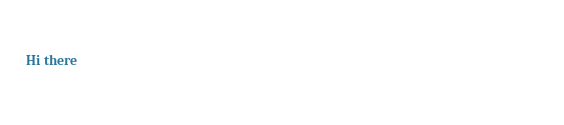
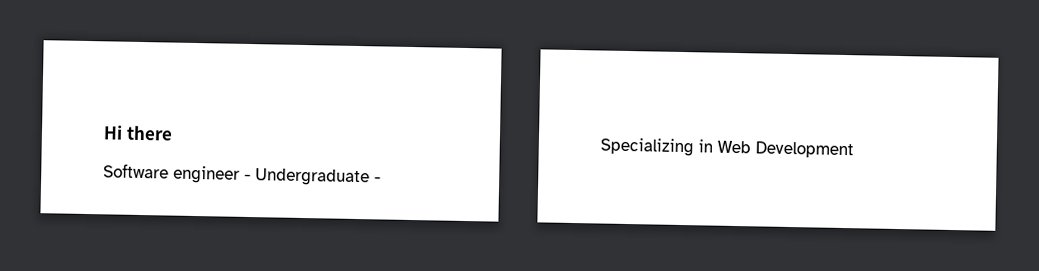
(77, 59) none -> [103,163,381,187] [600,137,854,159] // Software engineer - Undergraduate - Specializing in Web Development

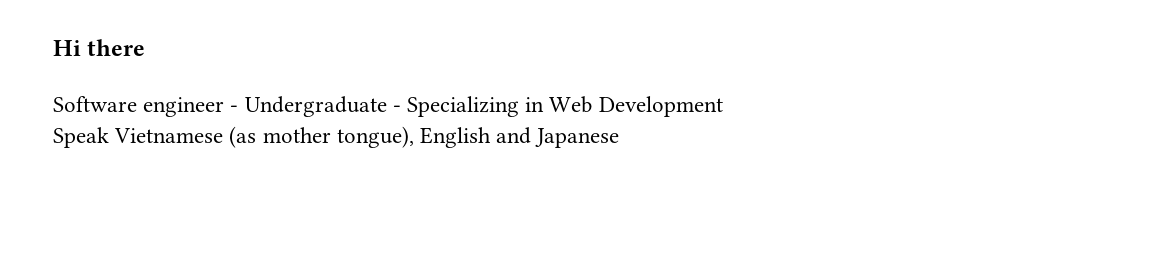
(854, 150) none -> [53,126,620,148] // Speak Vietnamese (as mother tongue), English and Japanese

